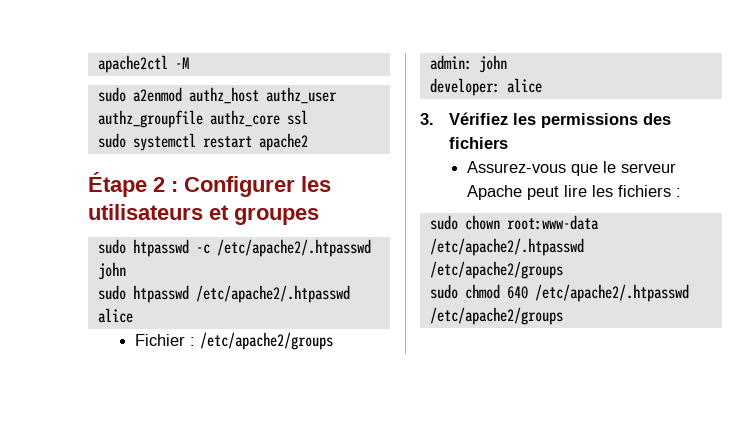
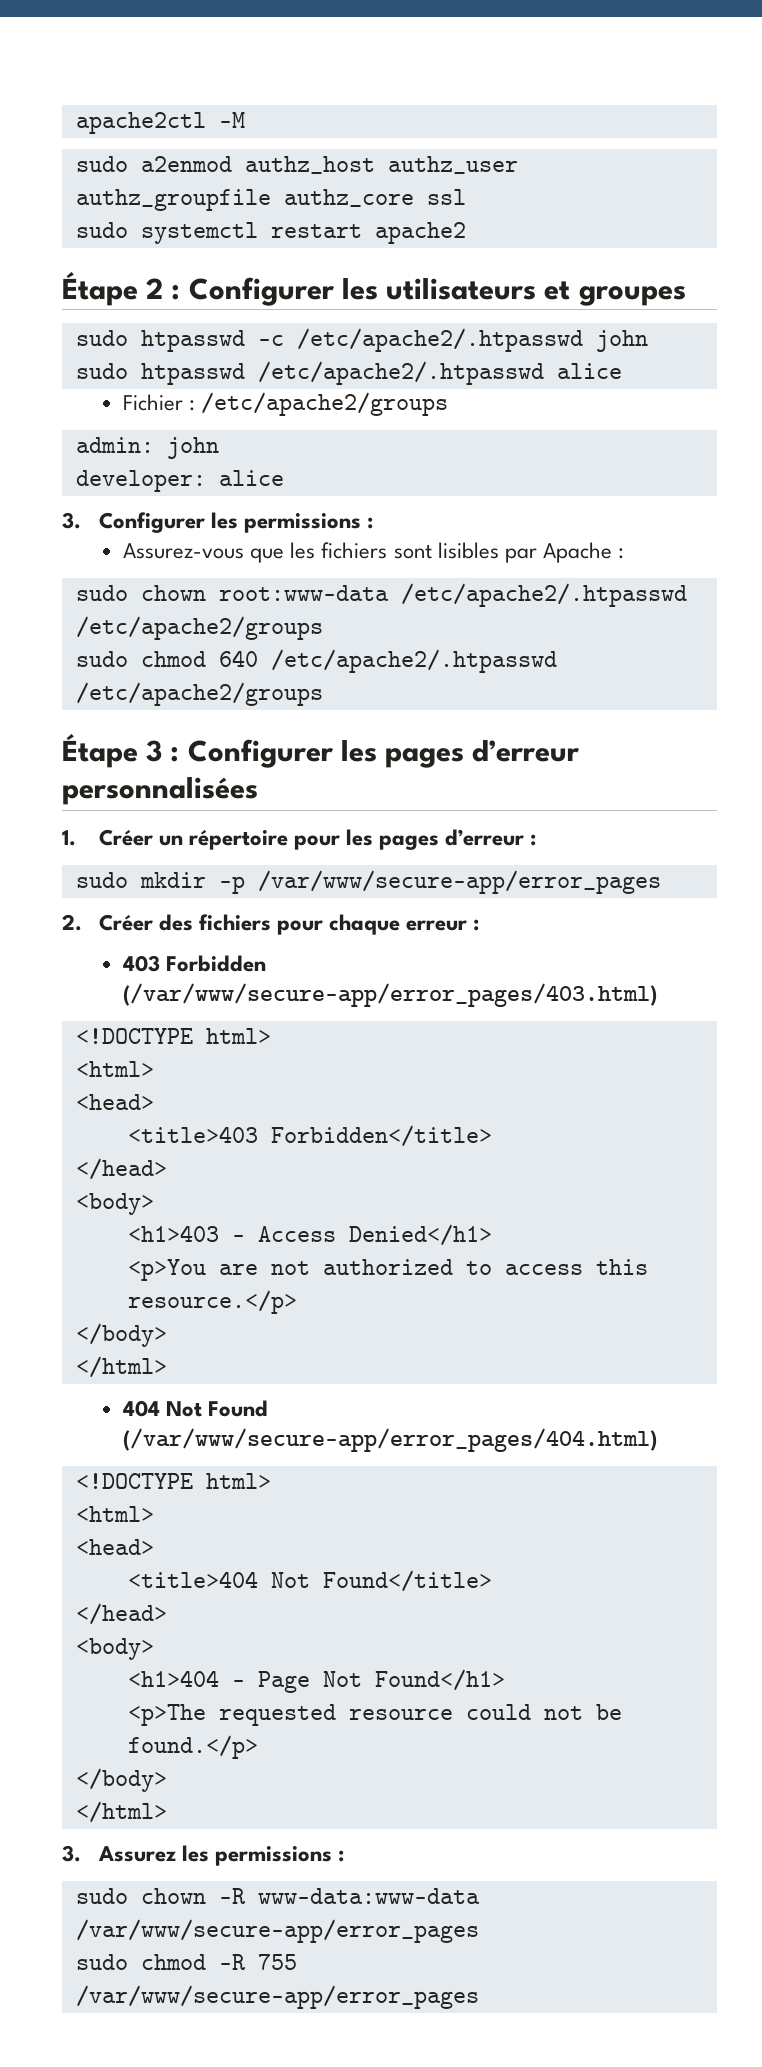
[448,112,671,128] [448,137,508,149] Vérifiez les permissions des fichiers -> [98,512,373,533] Configurer les permissions :
[602,161,676,173] [466,185,671,200] le serveur Apache peut lire les fichiers -> [290,542,612,563] les fichiers sont lisibles par Apache
(563, 316) none -> [62,733,581,768] [62,777,258,805] [62,829,537,850] [75,870,661,894] [62,914,479,935] [123,955,267,972] [123,983,658,1007] [75,1028,271,1044] [75,1061,154,1077] [75,1094,154,1110] [127,1125,492,1147] [75,1158,167,1180] [75,1193,154,1215] [127,1224,492,1246] [127,1259,648,1281] [127,1290,297,1314] [75,1323,167,1347] [75,1356,167,1378] [123,1400,269,1417] [123,1428,658,1452] [75,1473,271,1489] [75,1506,154,1522] [75,1539,154,1555] [127,1570,492,1592] [75,1603,167,1625] [75,1638,154,1660] [127,1669,505,1693] [127,1704,622,1726] [127,1735,258,1759] [75,1768,167,1792] [75,1801,167,1823] [62,1845,344,1866] [75,1888,480,1904] [75,1919,479,1943] [75,1954,297,1970] [75,1985,479,2009] // Étape 3 : Configurer les pages d’erreur personnalisées // 1. Créer un répertoire pour les pages d’erreur : // sudo mkdir -p /var/www/secure-app/error_pages // 2. Créer des fichiers pour chaque erreur : // 403 Forbidden (/var/www/secure-app/error_pages/403.html) // <!DOCTYPE html> // <html> // <head> // <title>403 Forbidden</title> // </head> // <body> // <h1>403 - Access Denied</h1> // <p>You are not authorized to access this resource.</p> // </body> // </html> // 404 Not Found (/var/www/secure-app/error_pages/404.html) // <!DOCTYPE html> // <html> // <head> // <title>404 Not Found</title> // </head> // <body> // <h1>404 - Page Not Found</h1> // <p>The requested resource could not be found.</p> // </body> // </html> // 3. Assurez les permissions : // sudo chown -R www-data:www-data /var/www/secure-app/error_pages // sudo chmod -R 755 /var/www/secure-app/error_pages

